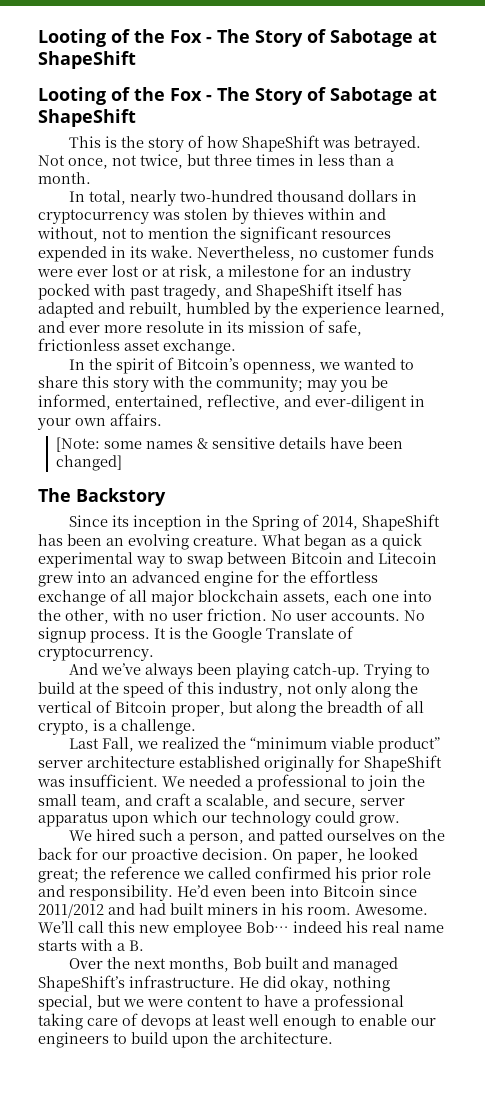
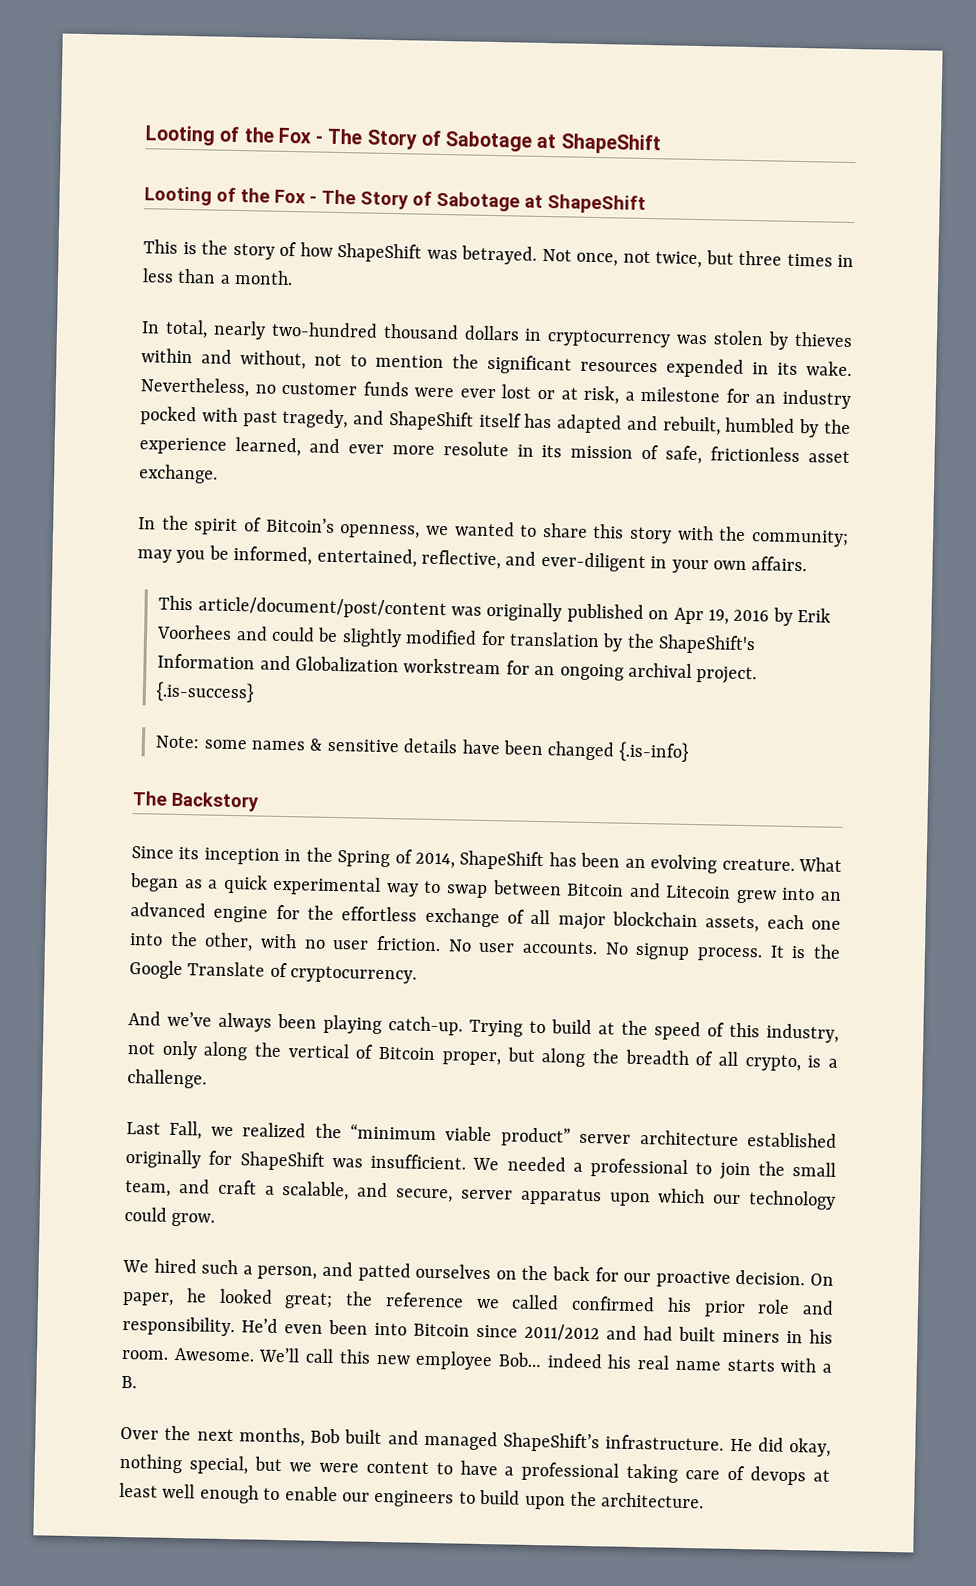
[55,437,100,452] [Note: -> [158,595,832,626] [156,624,757,655] [157,653,758,685] [156,681,256,703] [155,735,201,749] This article/document/post/content was originally published on Apr 19, 2016 by Erik Voorhees and could be slightly modified for translation by the ShapeShift's Information and Globalization workstream for an ongoing archival project. {.is-success} // Note:
[55,455,122,471] changed] -> [547,741,690,762] changed {.is-info}

